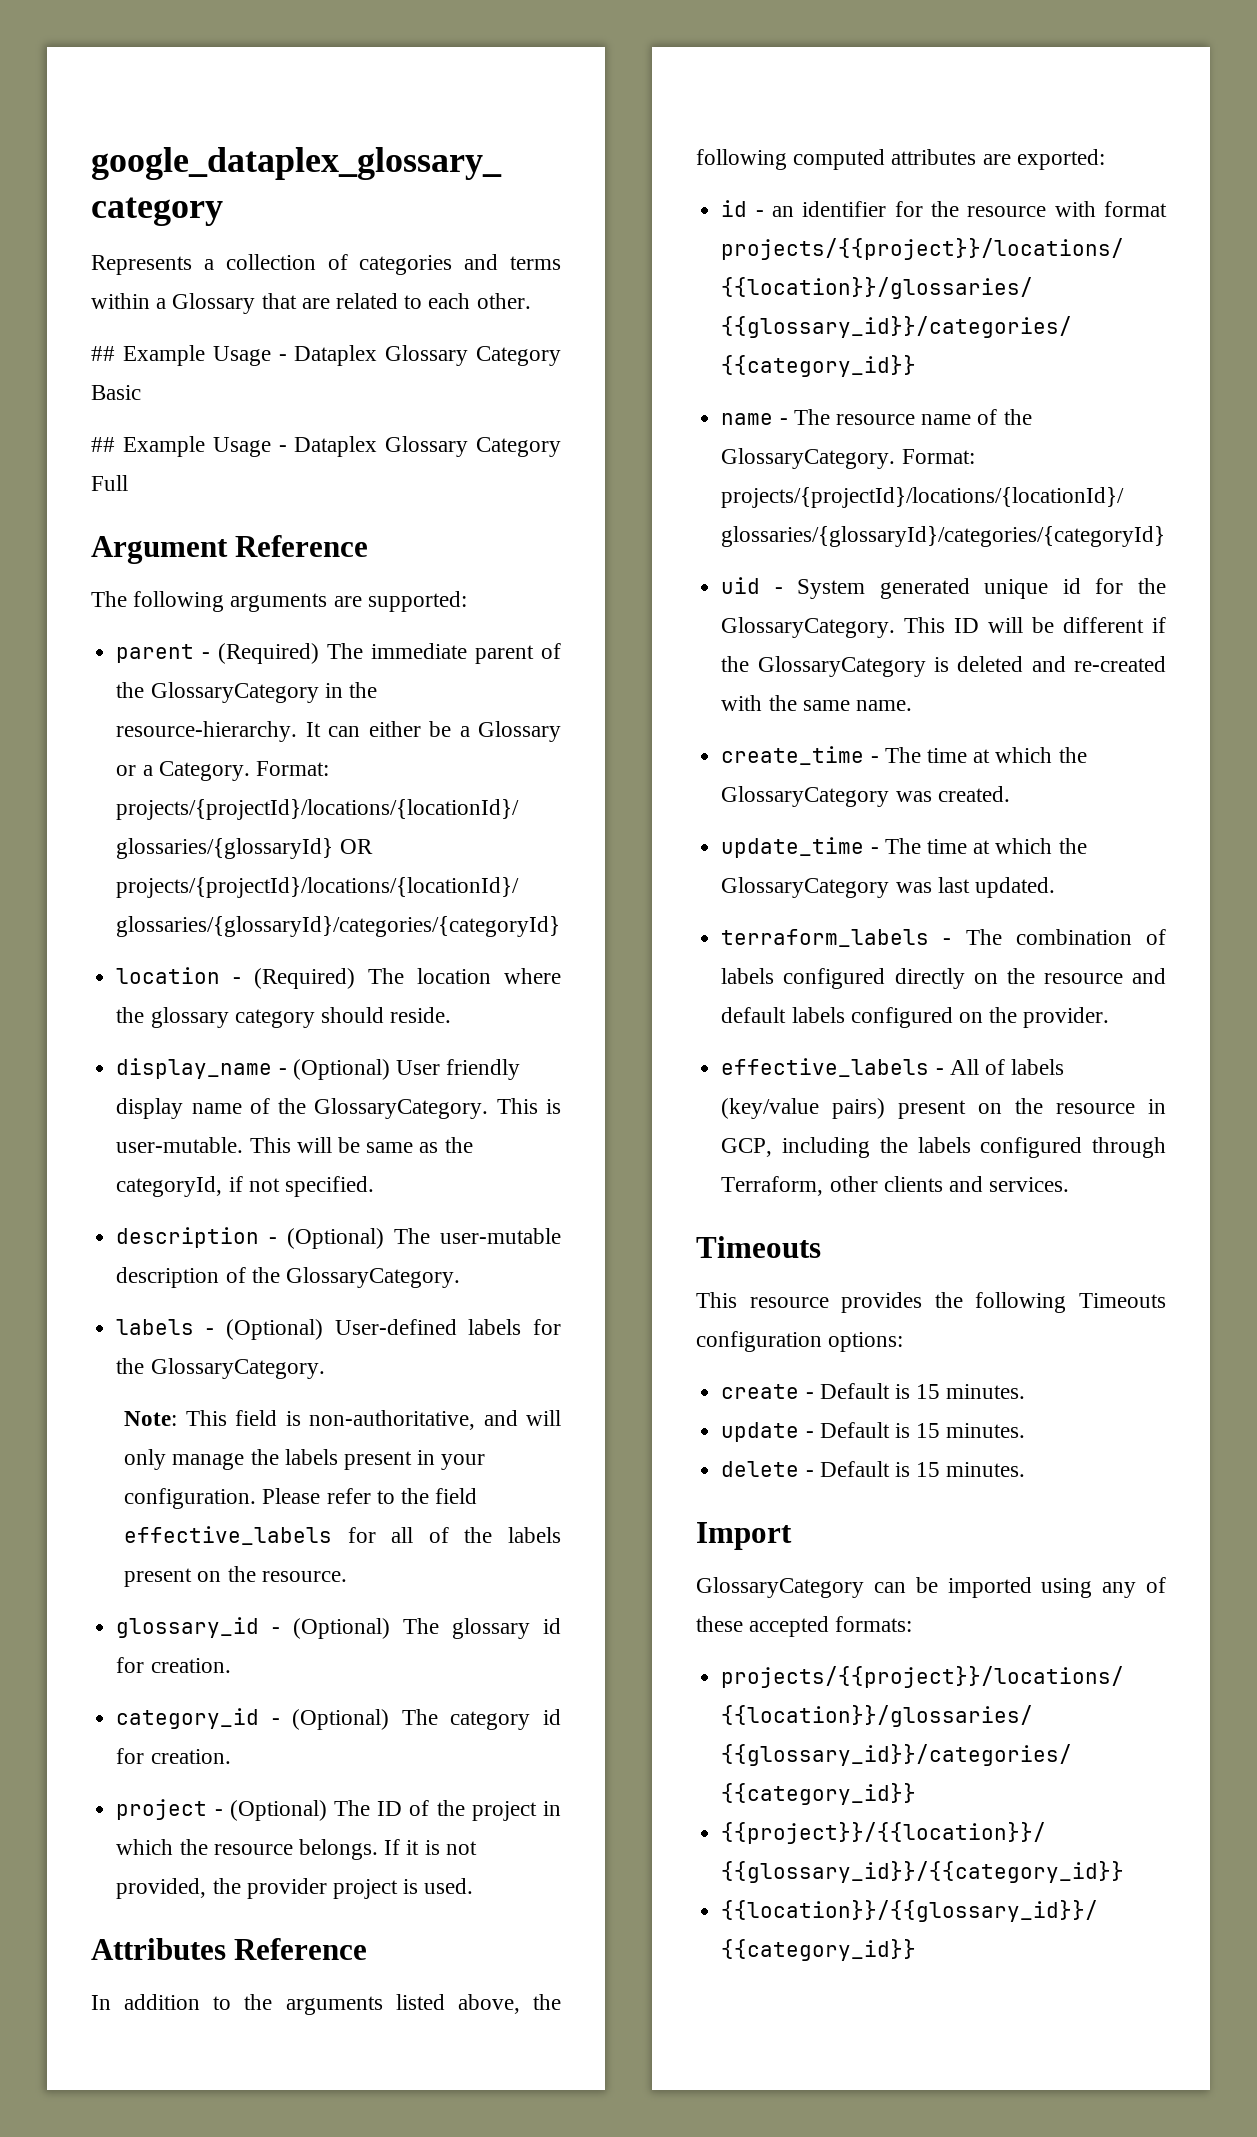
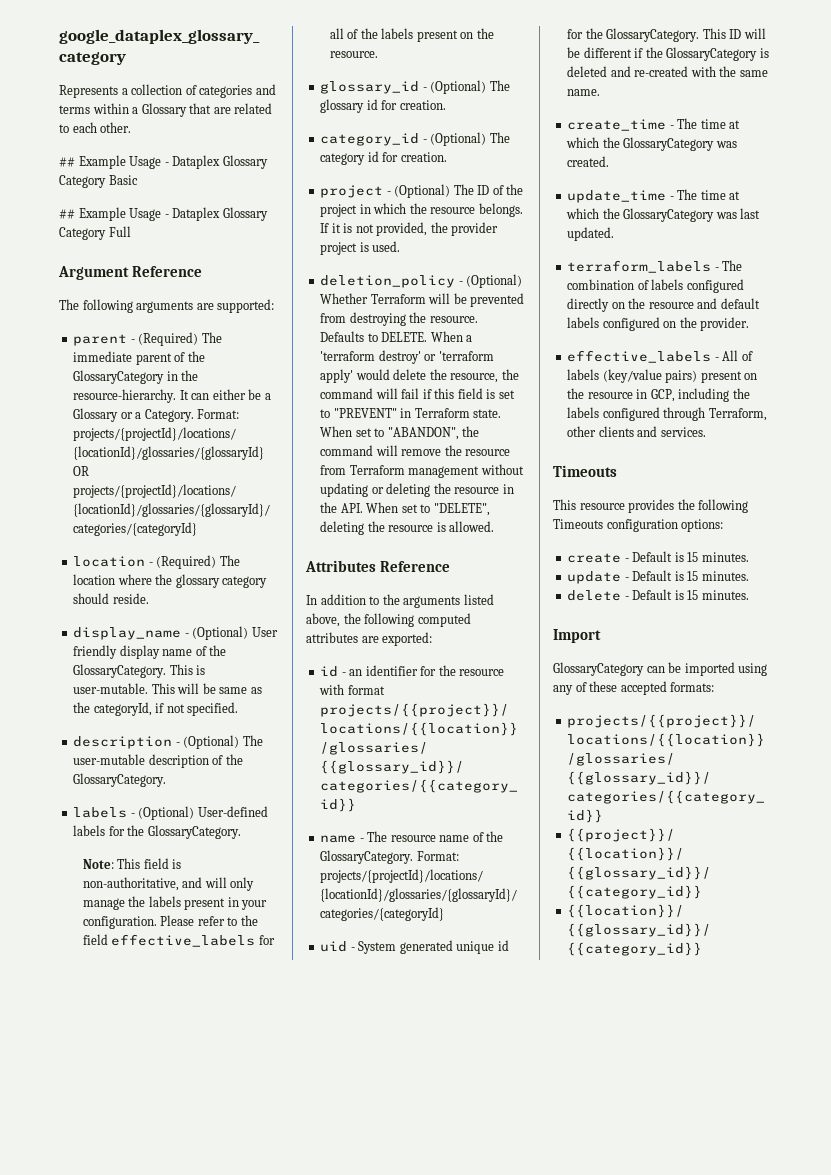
(474, 1886) none -> [320,274,523,288] [320,293,525,307] [320,312,478,326] [320,331,473,342] [320,350,494,364] [320,369,519,383] [320,388,515,399] [320,408,502,418] [320,426,480,440] [320,445,511,456] [320,464,524,478] [320,483,514,497] [320,502,490,516] [320,521,495,535] // deletion_policy - (Optional) Whether Terraform will be prevented from destroying the resource. Defaults to DELETE. When a 'terraform destroy' or 'terraform apply' would delete the resource, the command will fail if this field is set to "PREVENT" in Terraform state. When set to "ABANDON", the command will remove the resource from Terraform management without updating or deleting the resource in the API. When set to "DELETE", deleting the resource is allowed.

